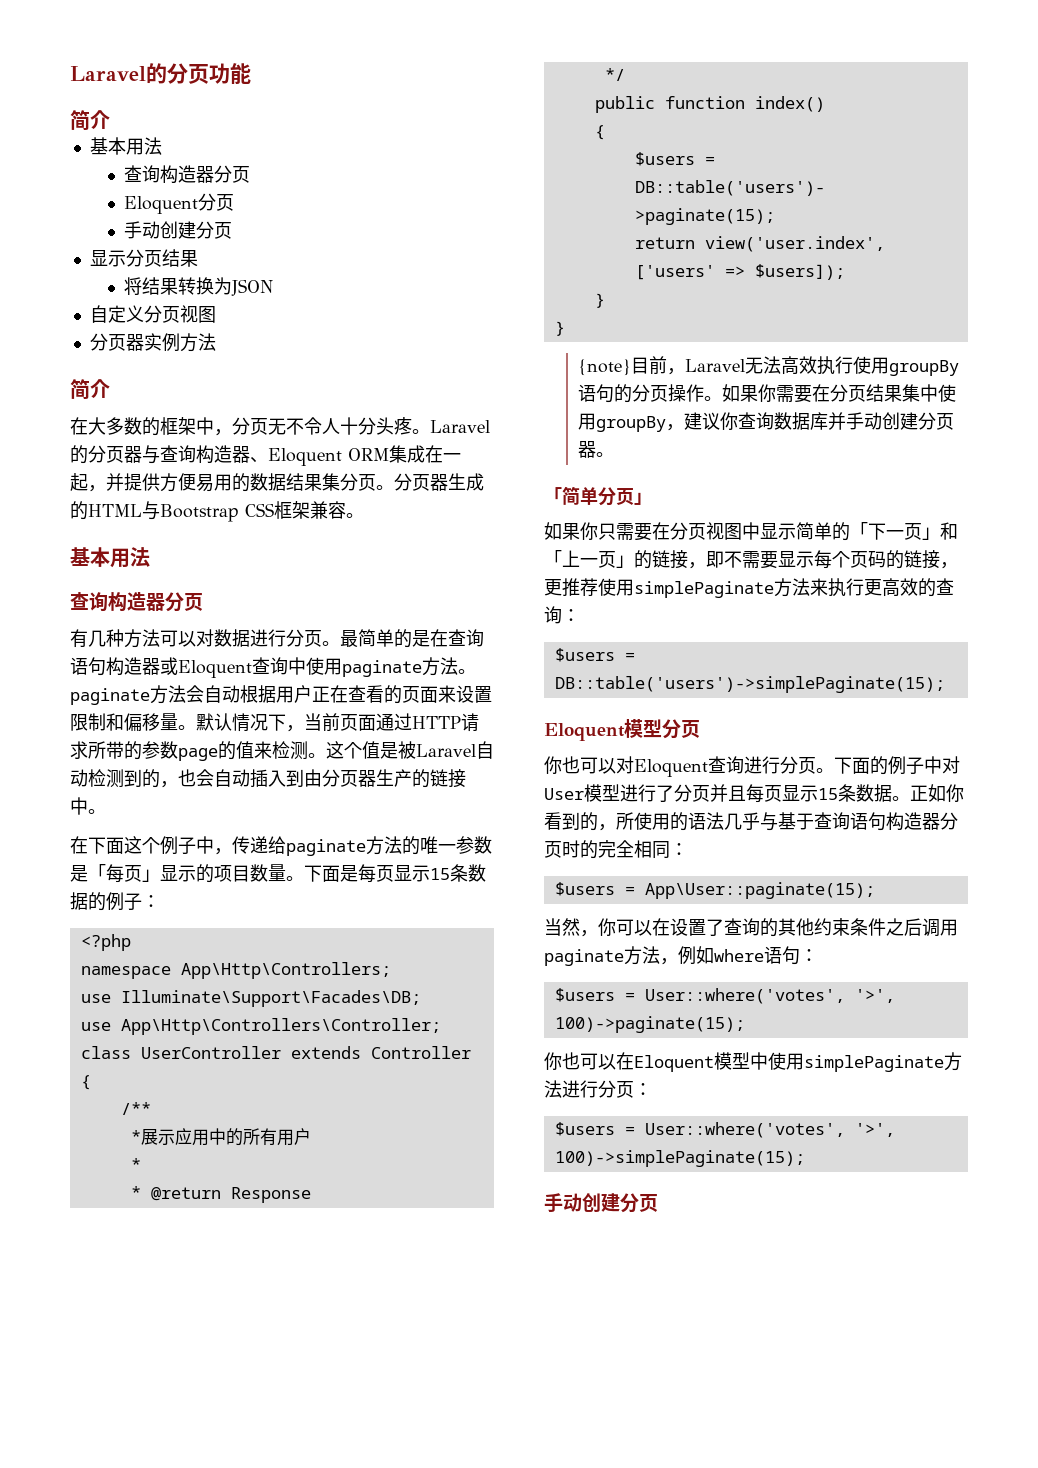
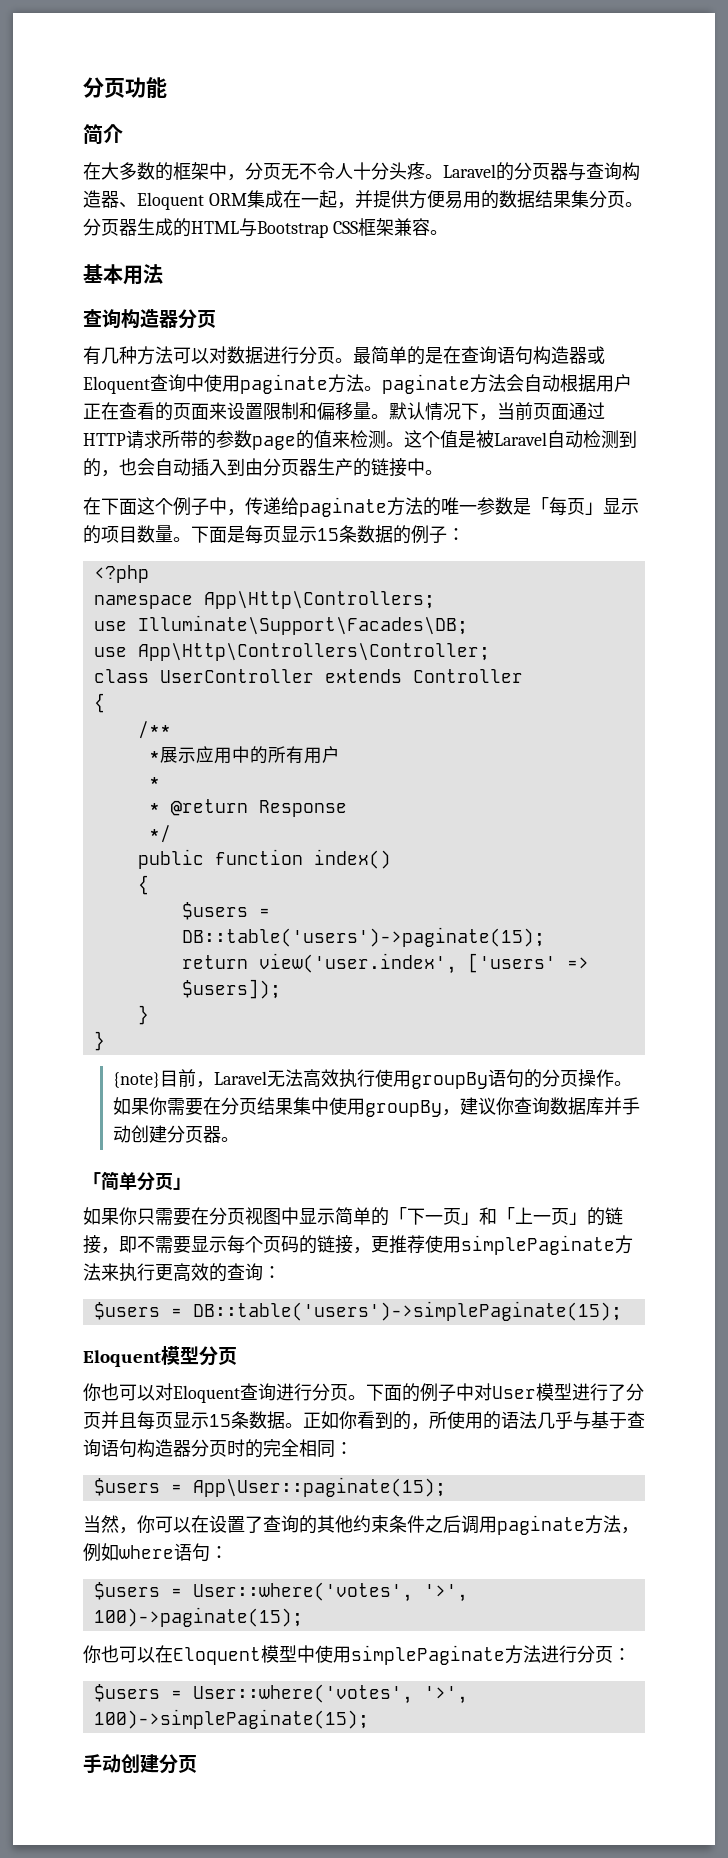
[70,63,167,84] Laravel的 -> (83, 87) none
[89,137,162,155] [124,165,251,184] [124,193,235,214] [124,221,233,239] [89,249,198,267] [124,277,274,296] [89,305,216,323] [89,333,216,352] [70,379,110,400] // 基本用法 // 查询构造器分页 // Eloquent分页 // 手动创建分页 // 显示分页结果 // 将结果转换为JSON // 自定义分页视图 // 分页器实例方法 // 简介 -> (123, 133) none

